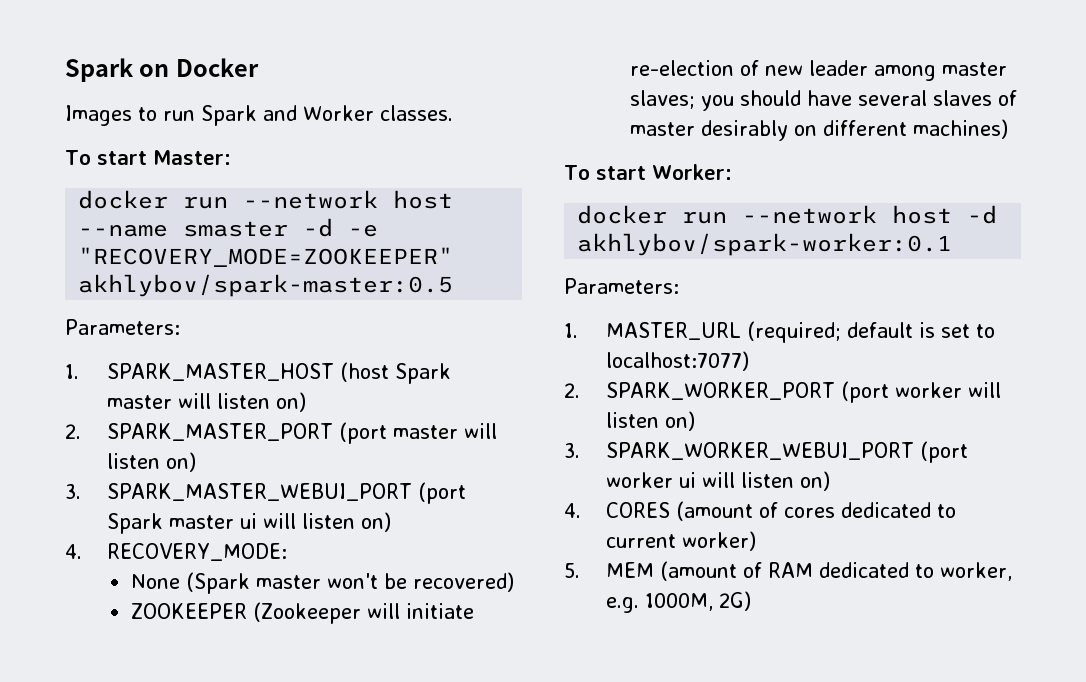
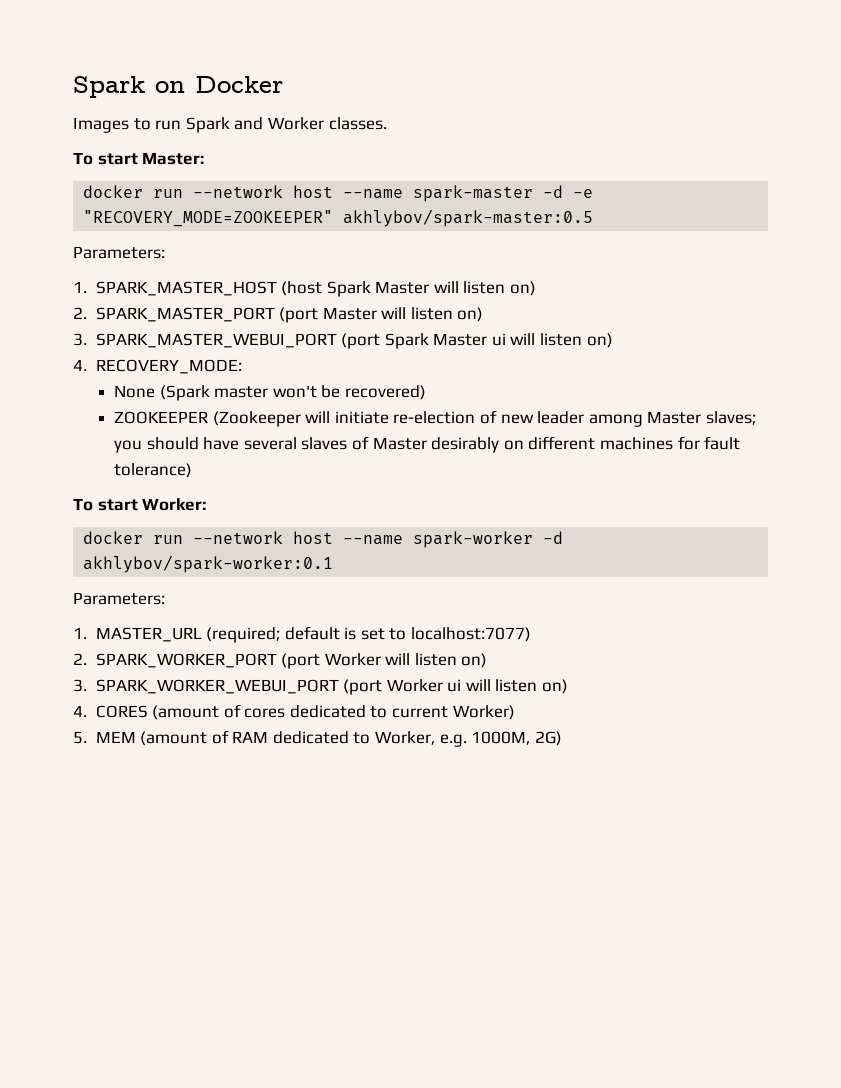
[183,221,289,237] smaster -> [413,185,534,202] spark-master
[106,395,172,409] master -> [375,281,430,294] Master
[393,425,459,439] master -> [322,307,377,320] Master
[168,515,234,529] master -> [433,333,488,346] Master
[941,62,1007,76] master -> [647,411,702,424] Master
[629,122,695,136] master -> [372,437,427,450] Master
[912,119,1008,139] machines) -> [600,436,741,450] [114,463,193,478] machines for fault tolerance)
(953, 214) none -> [343,531,534,548] --name spark-worker
[895,382,963,398] worker -> [324,653,381,666] Worker
[605,472,673,488] worker -> [386,679,443,692] Worker
[681,531,756,551] worker) -> [452,705,515,720] Worker)
[939,562,1012,581] worker, -> [375,731,436,745] Worker,

